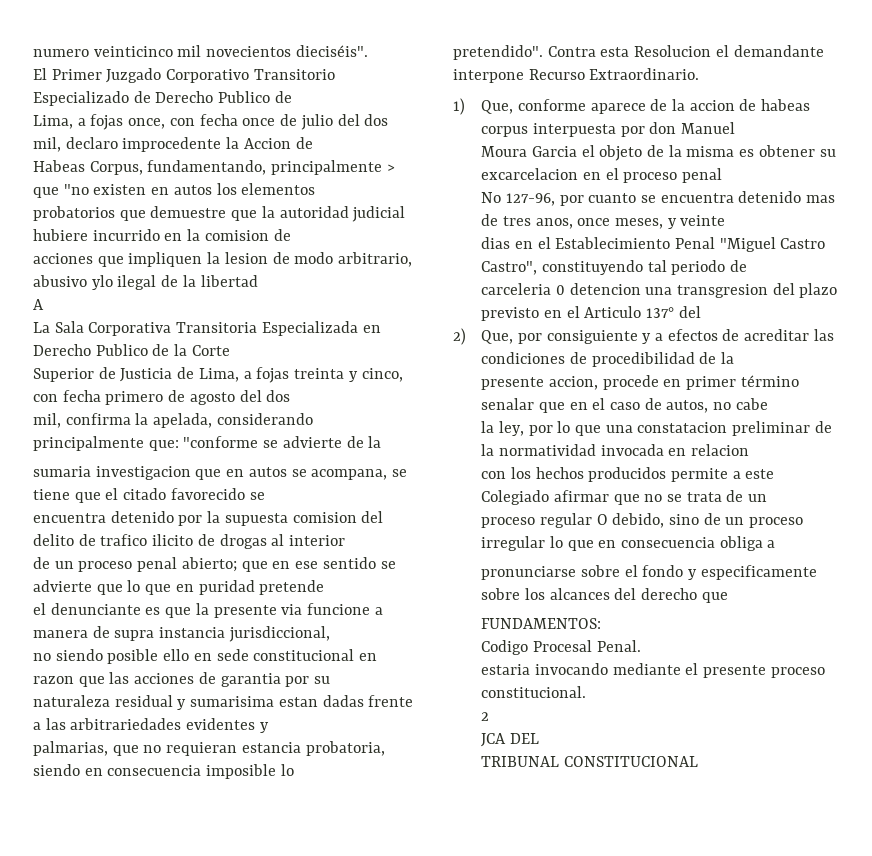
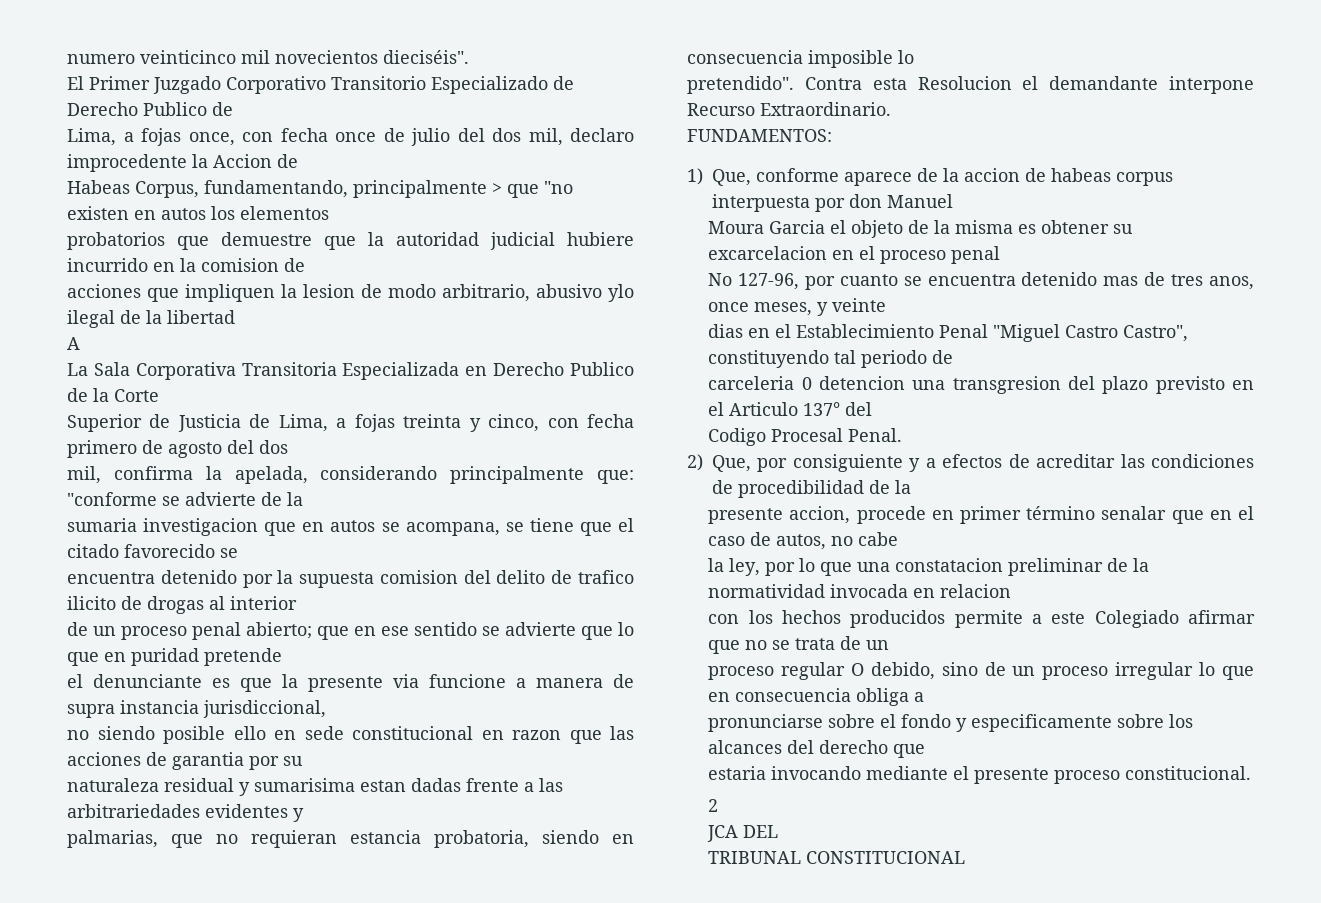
(700, 74) none -> [687,129,832,142] // FUNDAMENTOS:
(701, 312) none -> [708,428,903,446] // Codigo Procesal Penal.
[481,618,602,629] [481,640,641,655] // FUNDAMENTOS: // Codigo Procesal Penal. -> (926, 751) none

